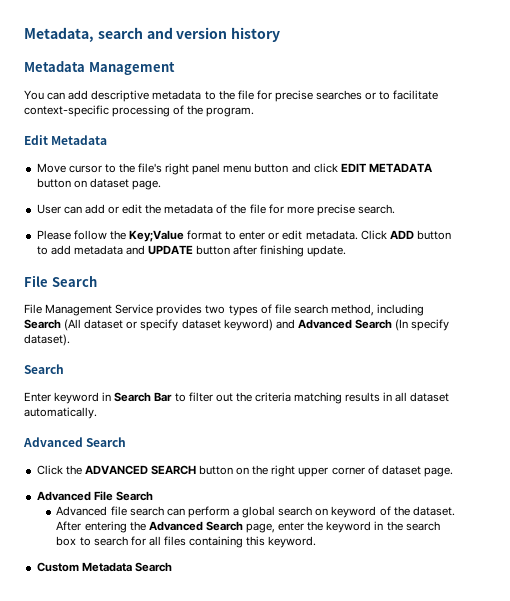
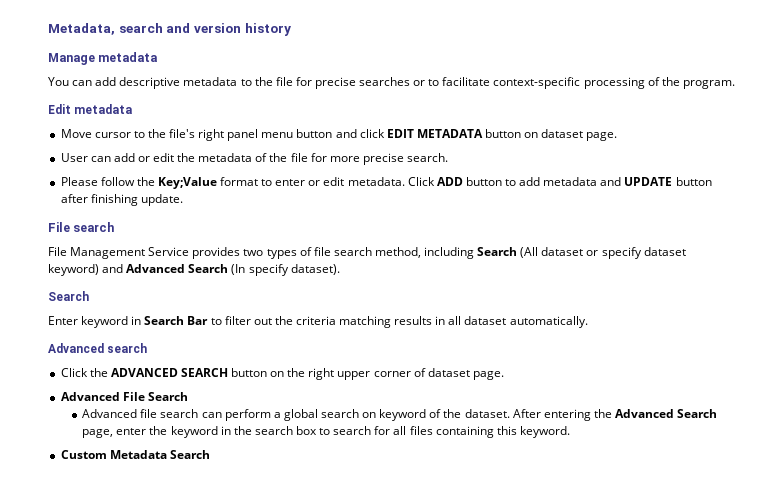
[24,61,175,75] Metadata Management -> [48,52,159,65] Manage metadata
[51,135,108,145] Metadata -> [74,104,133,114] metadata
[51,276,97,287] Search -> [73,222,115,232] search
[86,437,127,447] Search -> [107,343,148,353] search

